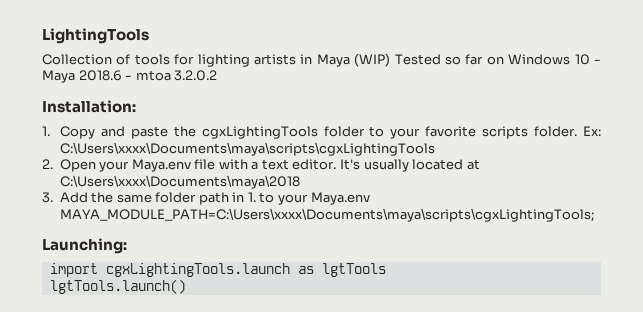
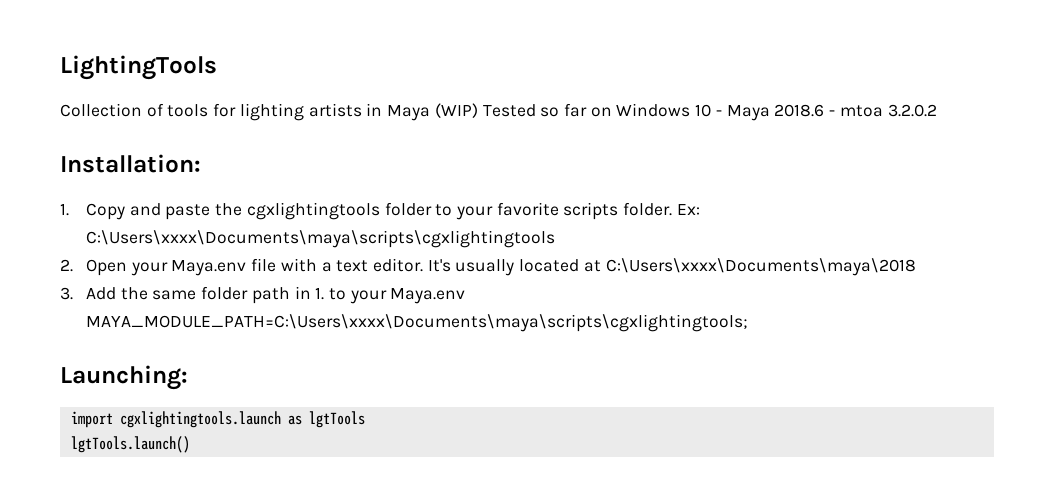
[201,126,318,139] cgxLightingTools -> [246,202,380,220] cgxlightingtools
[59,142,435,156] C:\Users\xxxx\Documents\maya\scripts\cgxLightingTools -> [85,230,555,248] C:\Users\xxxx\Documents\maya\scripts\cgxlightingtools
[59,208,594,222] MAYA_MODULE_PATH=C:\Users\xxxx\Documents\maya\scripts\cgxLightingTools; -> [85,314,748,332] MAYA_MODULE_PATH=C:\Users\xxxx\Documents\maya\scripts\cgxlightingtools;
[105,263,290,277] cgxLightingTools.launch -> [119,411,281,428] cgxlightingtools.launch

